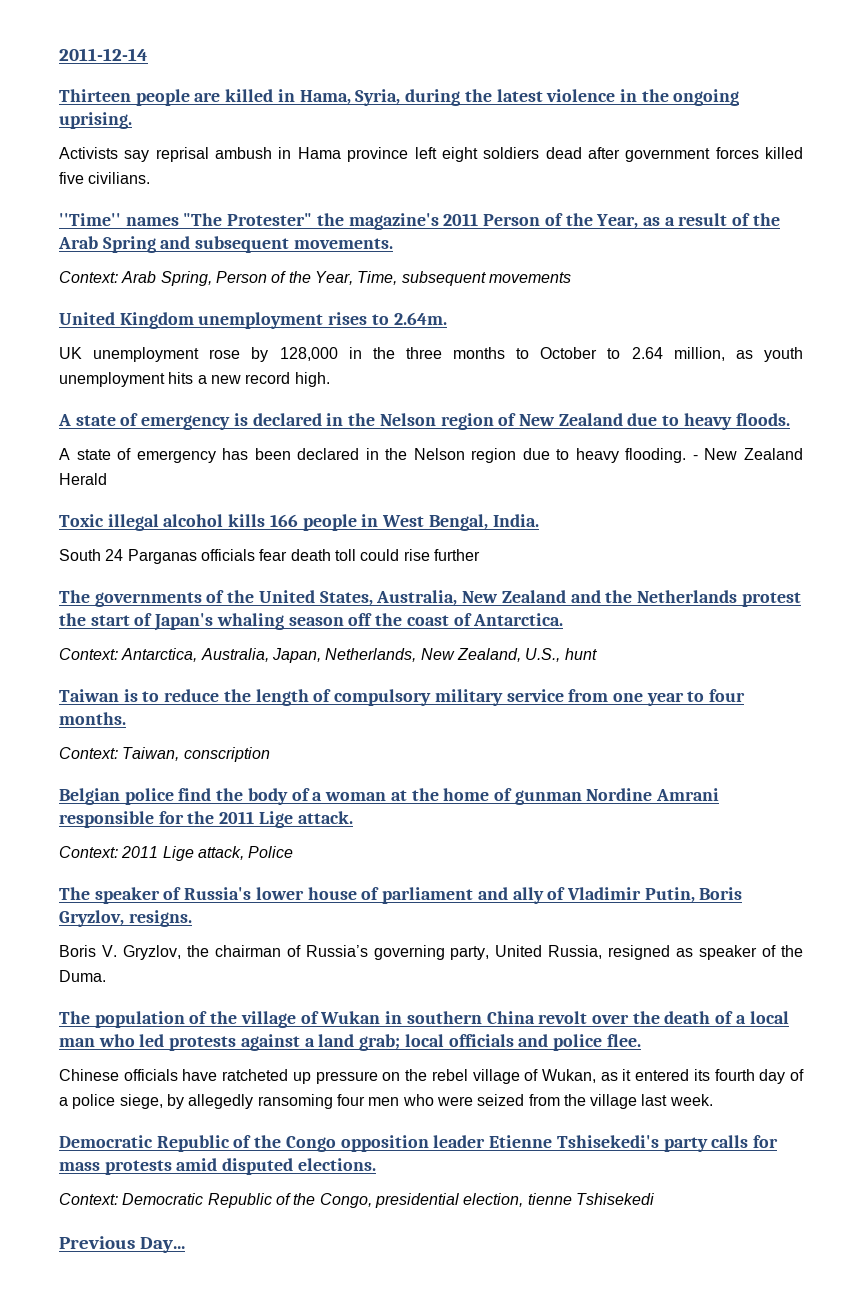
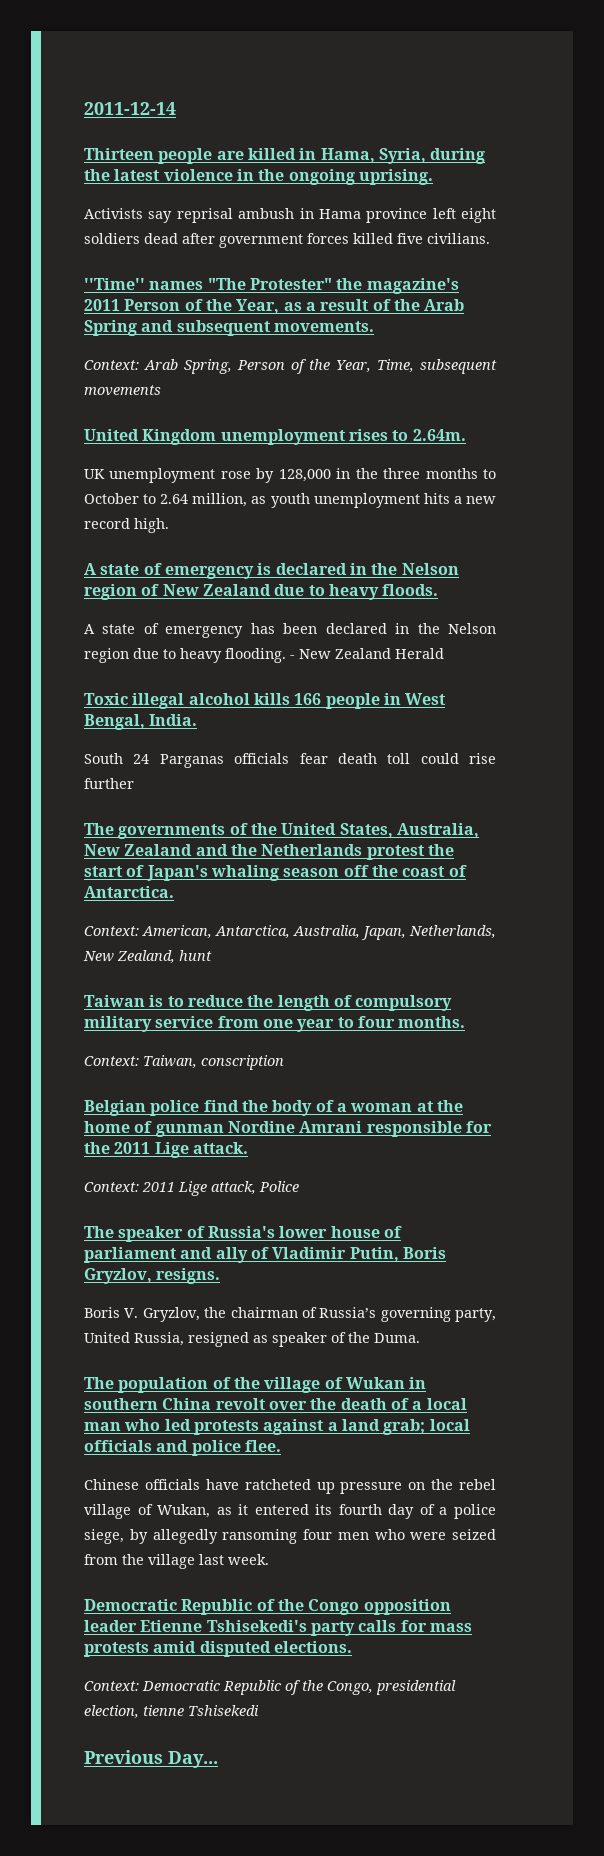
(118, 654) none -> [142,925,212,938] American,
[525,648,561,662] U.S., -> (175, 956) none

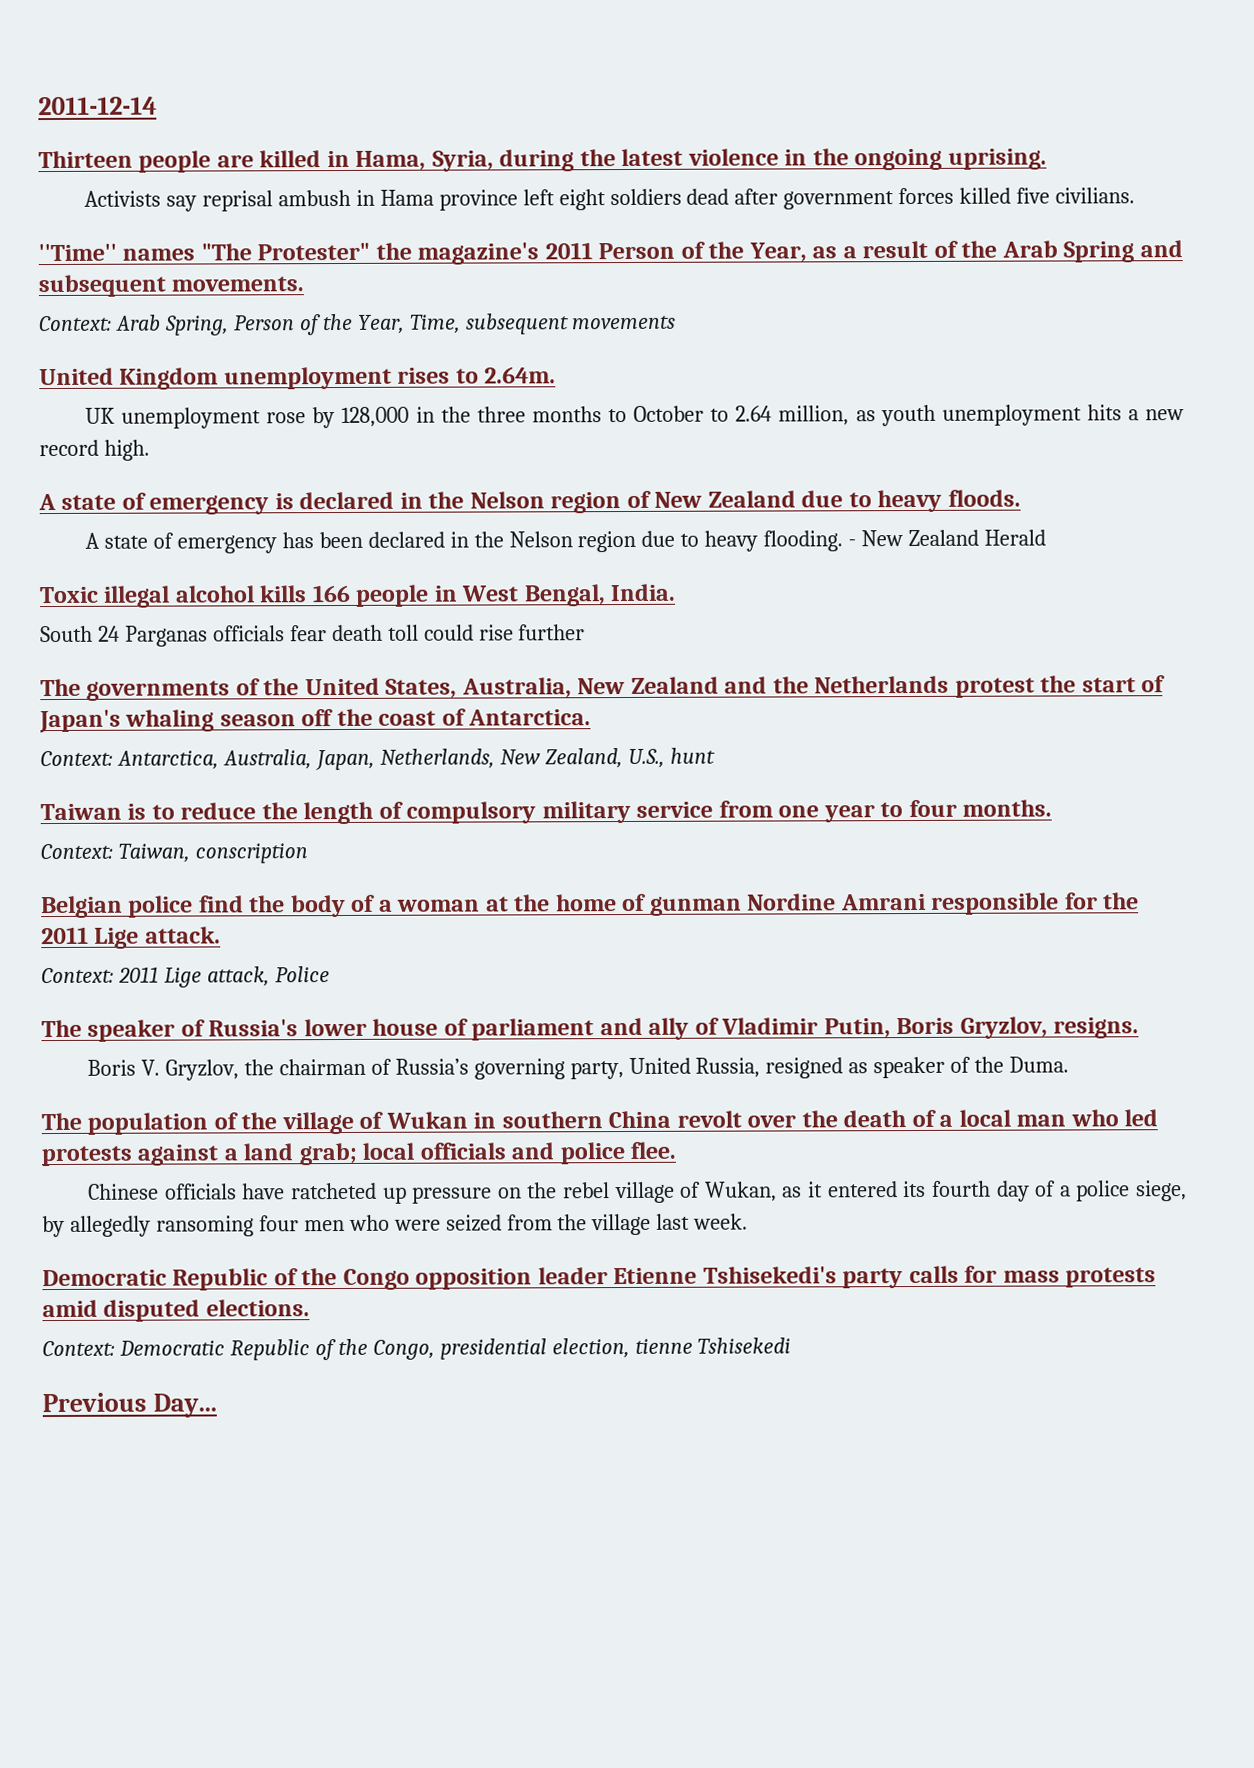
[142,925,212,938] American, -> (113, 758) none
(175, 956) none -> [627,748,665,768] U.S.,

